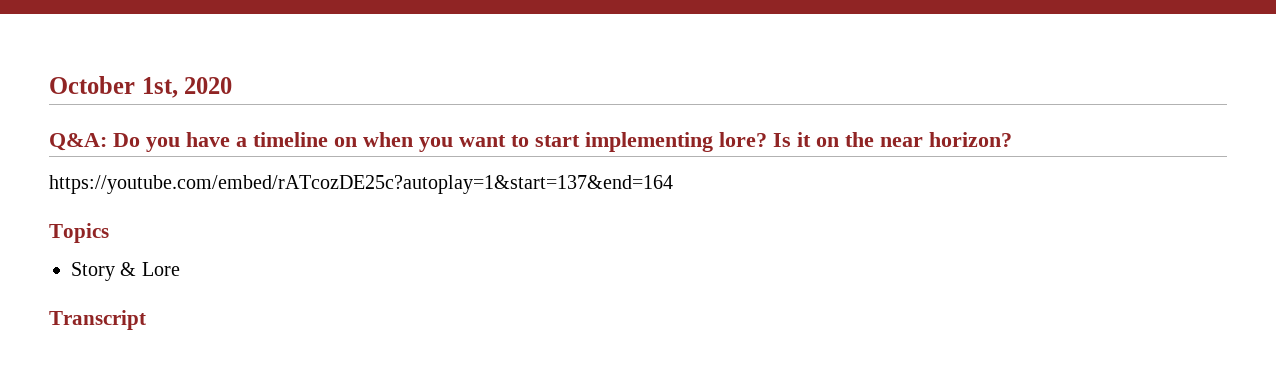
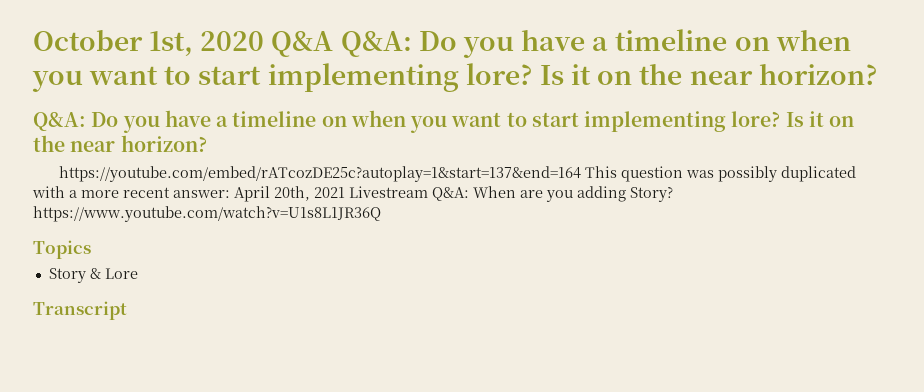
(233, 85) none -> [271,29,851,58] [32,63,878,92] Q&A Q&A: Do you have a timeline on when you want to start implementing lore? Is it on the near horizon?
(673, 184) none -> [584,166,856,182] [32,186,673,202] [33,206,381,222] This question was possibly duplicated with a more recent answer: April 20th, 2021 Livestream Q&A: When are you adding Story? https://www.youtube.com/watch?v=U1s8L1JR36Q

